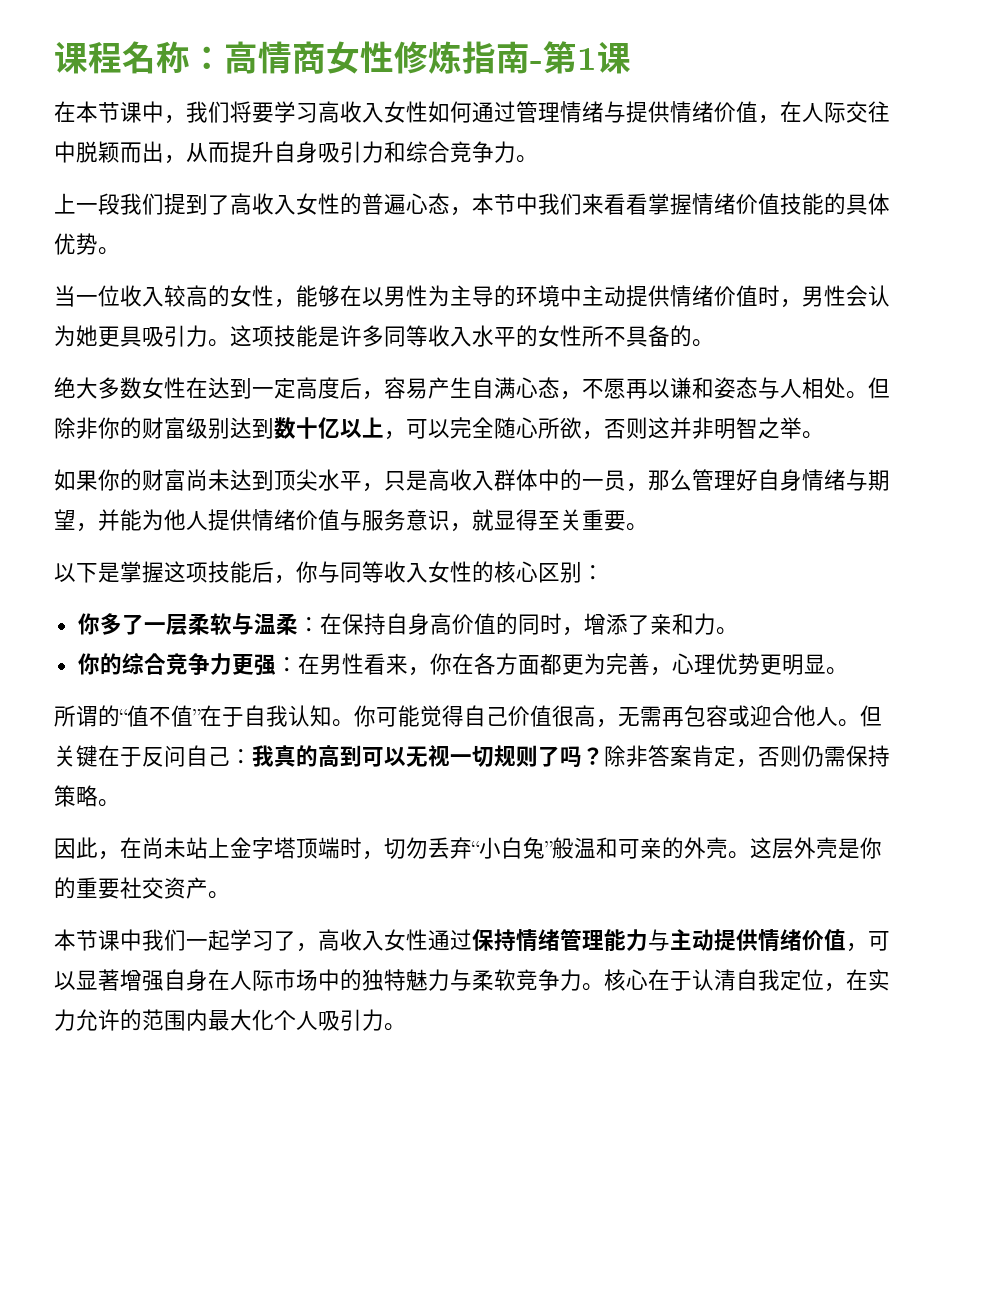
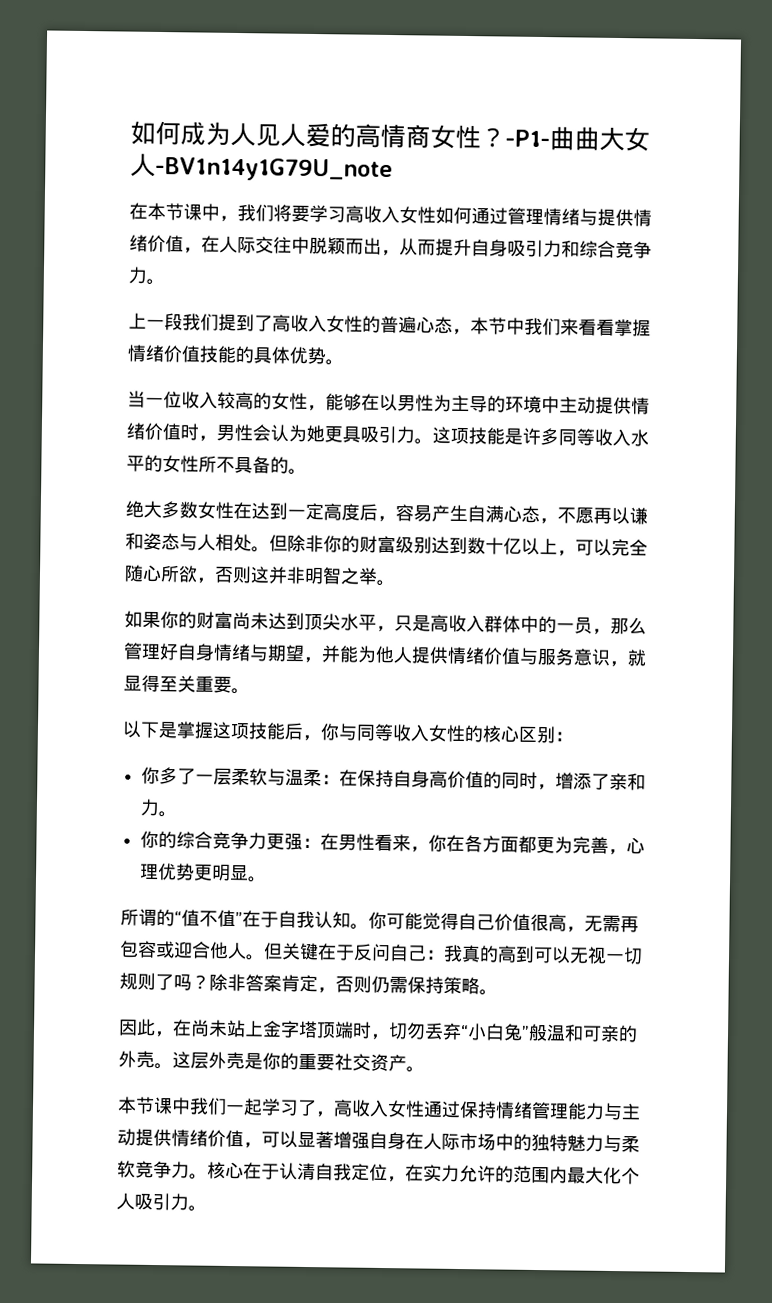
[54,41,631,74] 课程名称：高情商女性修炼指南-第1课 -> [130,120,650,152] [130,153,393,183] 如何成为人见人爱的高情商女性？-P1-曲曲大女人-BV1n14y1G79U_note

